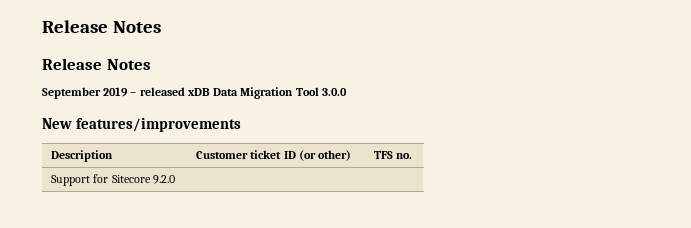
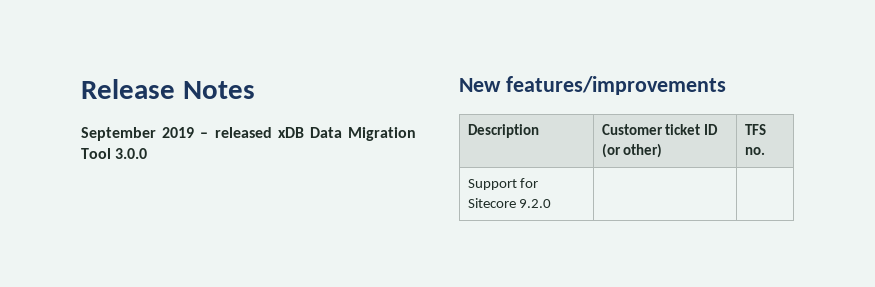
[42,20,162,33] [42,58,151,70] Release Notes // Release Notes -> [81,79,255,99] Release Notes

